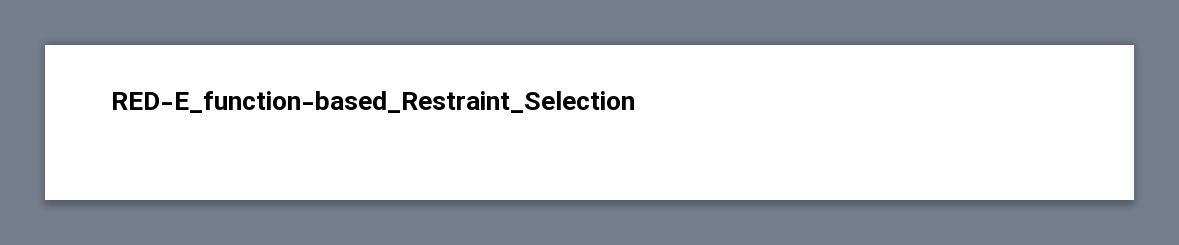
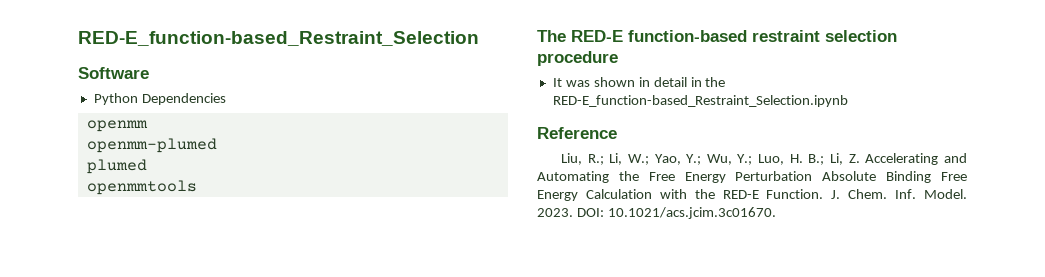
(635, 102) none -> [78,67,149,79] [93,93,226,105] [86,120,148,132] [86,138,217,153] [86,159,147,174] [86,180,197,195] [537,30,897,42] [537,51,618,66] [552,77,726,87] [552,95,848,107] [537,127,617,139] [560,153,968,165] [537,171,968,183] [537,189,968,201] [537,207,776,219] // Software // Python Dependencies // openmm // openmm-plumed // plumed // openmmtools // The RED-E function-based restraint selection procedure // It was shown in detail in the RED-E_function-based_Restraint_Selection.ipynb // Reference // Liu, R.; Li, W.; Yao, Y.; Wu, Y.; Luo, H. B.; Li, Z. Accelerating and Automating the Free Energy Perturbation Absolute Binding Free Energy Calculation with the RED-E Function. J. Chem. Inf. Model. 2023. DOI: 10.1021/acs.jcim.3c01670.

